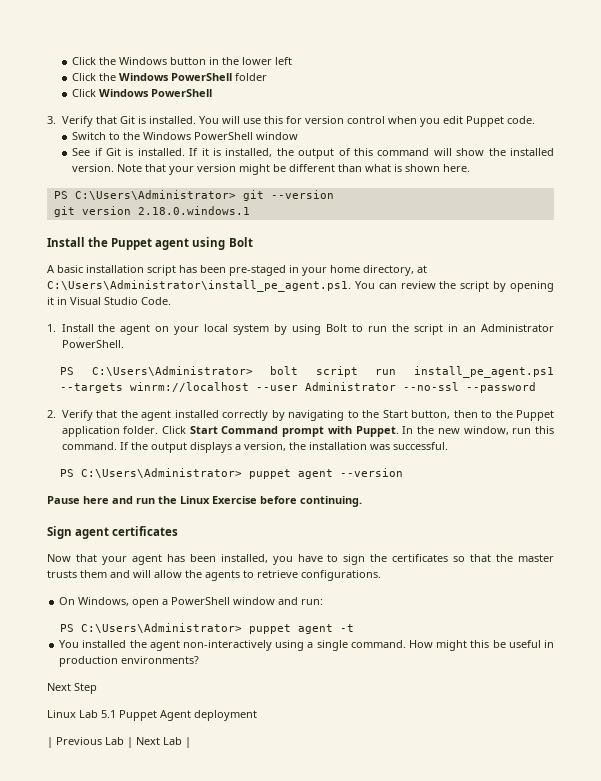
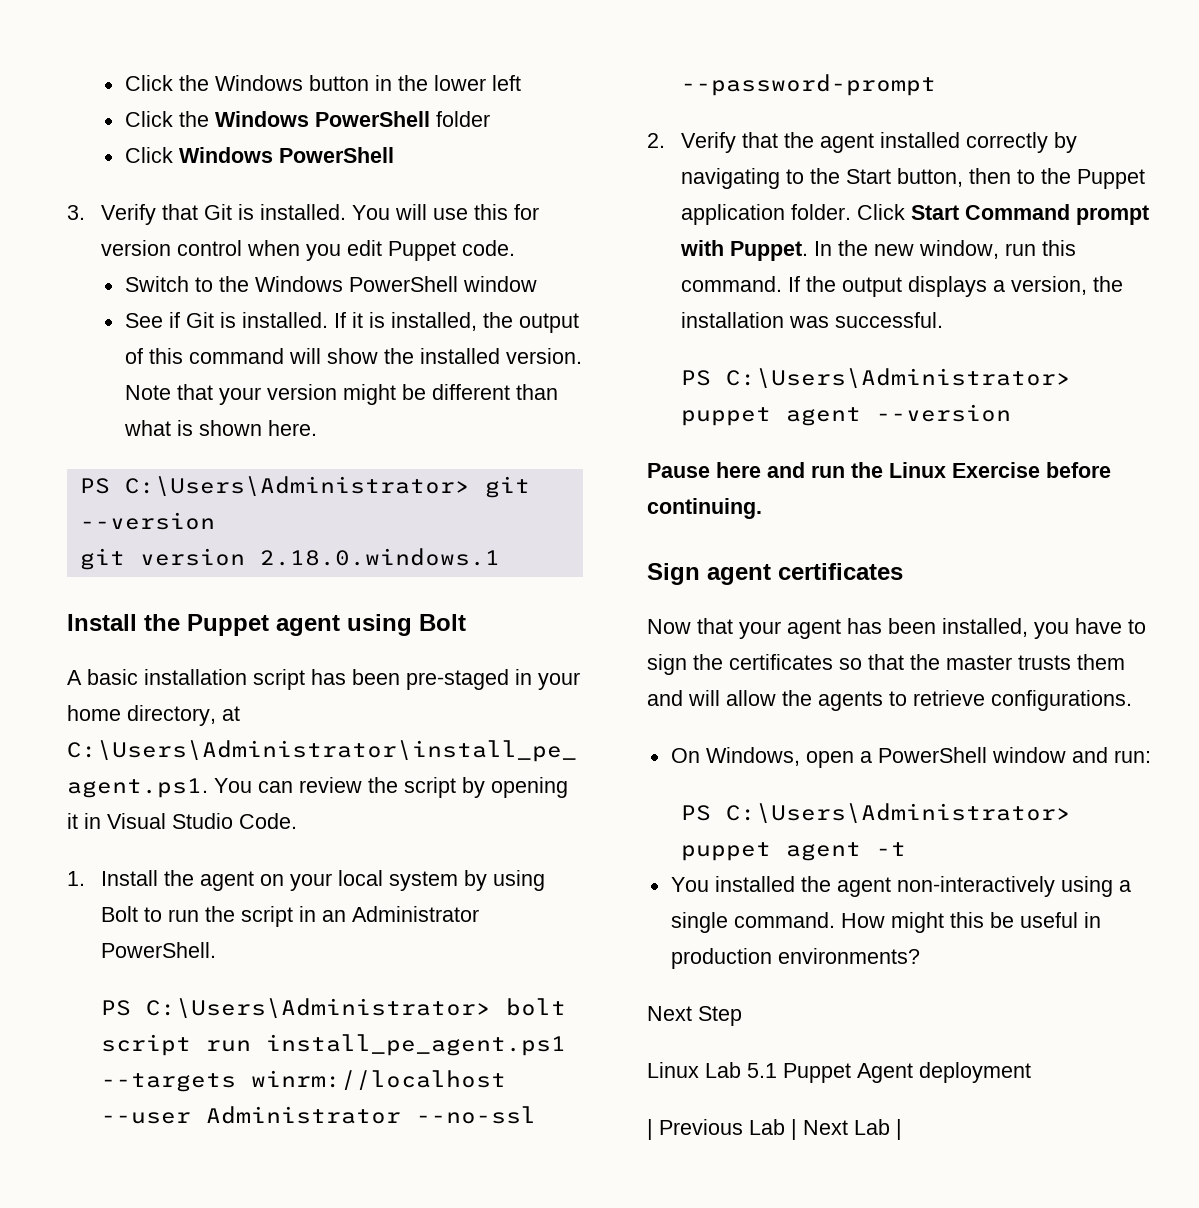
[466,382,537,393] --password -> [680,74,936,96] --password-prompt

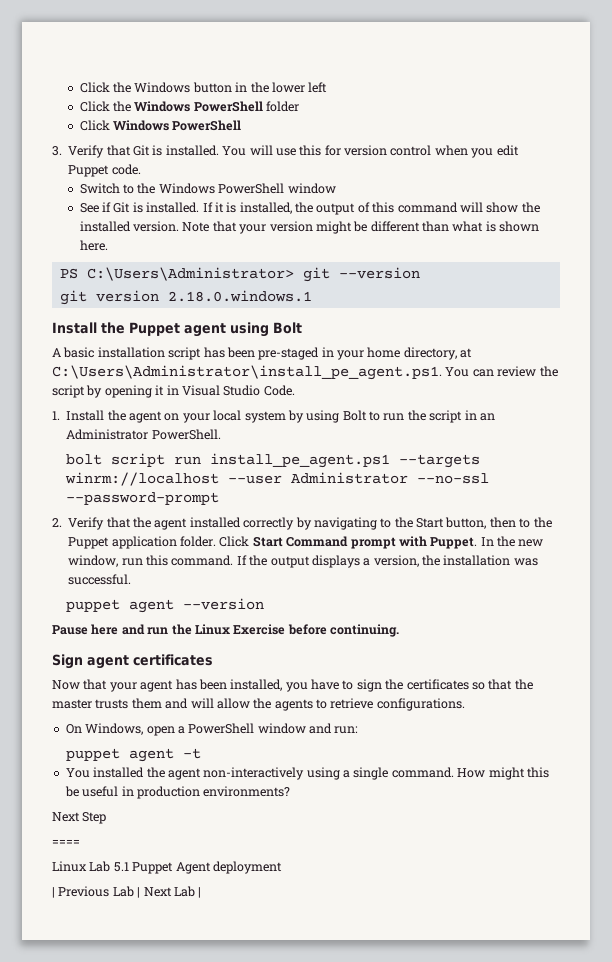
[100,998,491,1018] PS C:\Users\Administrator> -> (221, 434) none
[680,368,1071,388] PS C:\Users\Administrator> -> (132, 579) none
[680,803,1071,823] PS C:\Users\Administrator> -> (359, 730) none
(742, 1016) none -> [52,839,80,846] // ====

